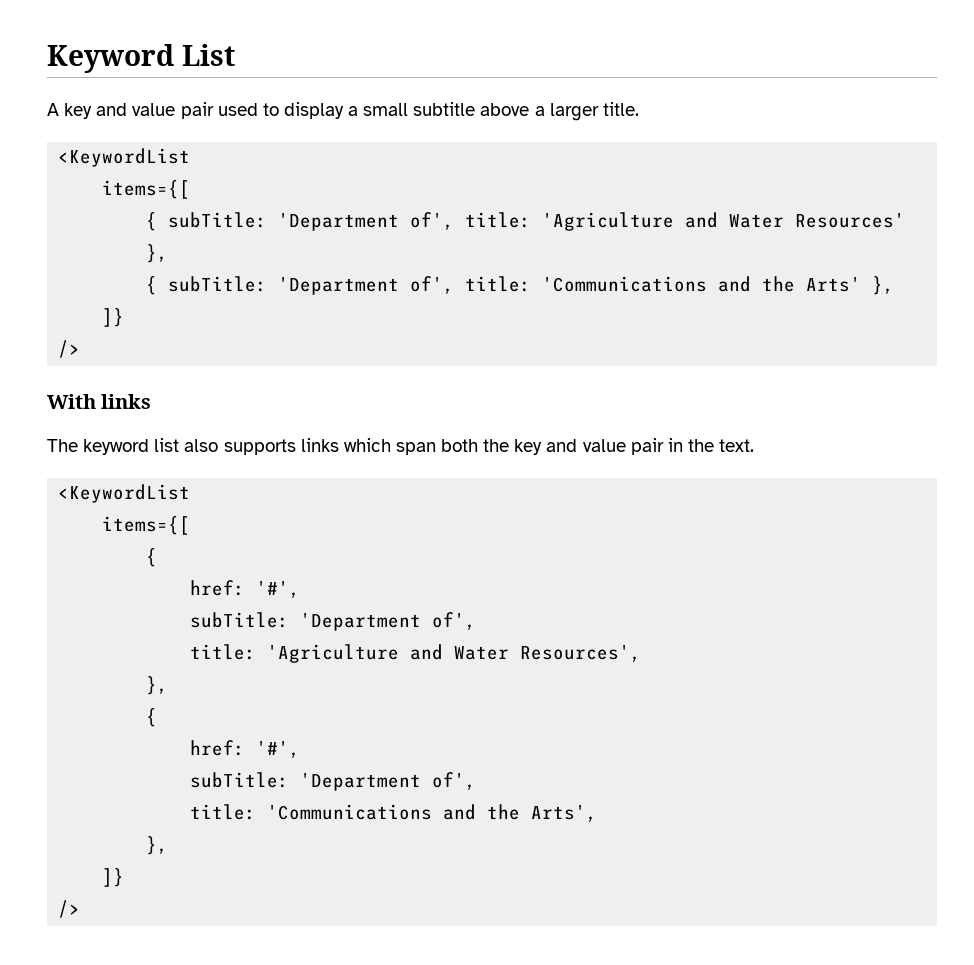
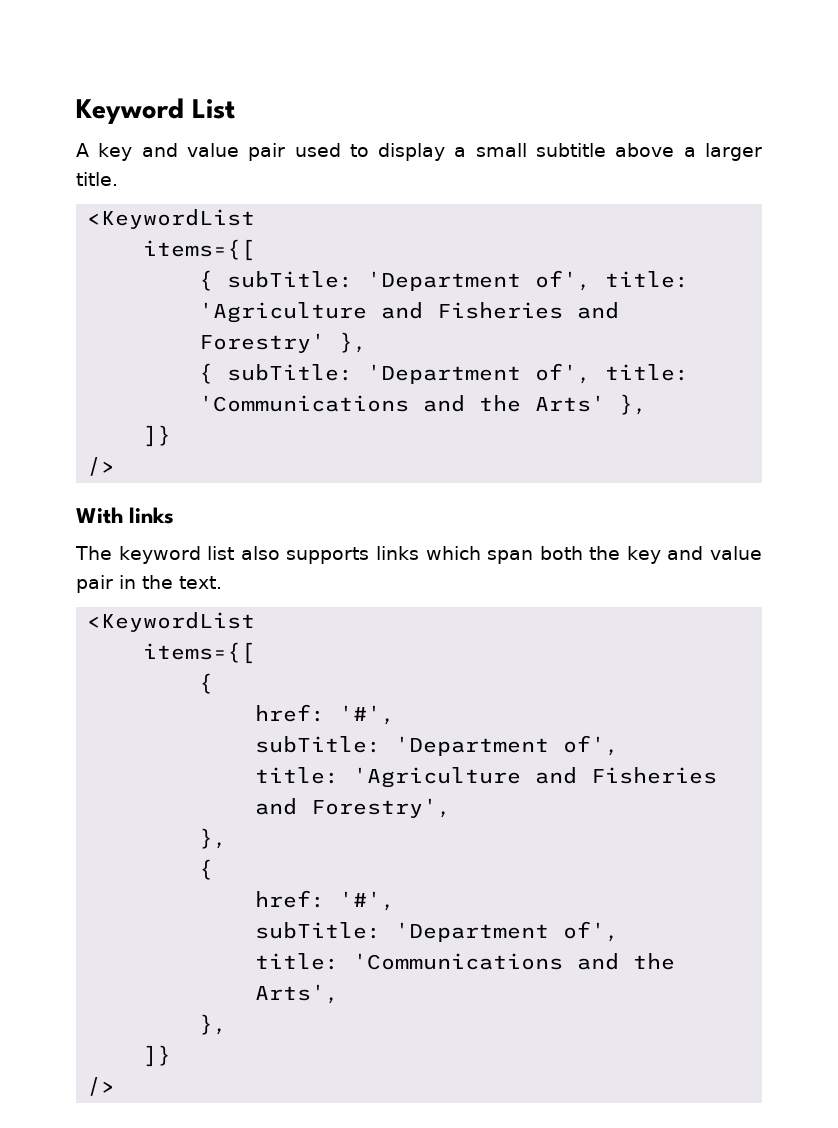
[729,213,906,228] Water Resources' -> [437,302,620,319] [199,333,326,353] Fisheries and Forestry'
[454,645,642,662] Water Resources', -> [591,767,718,784] [255,798,452,818] Fisheries and Forestry',

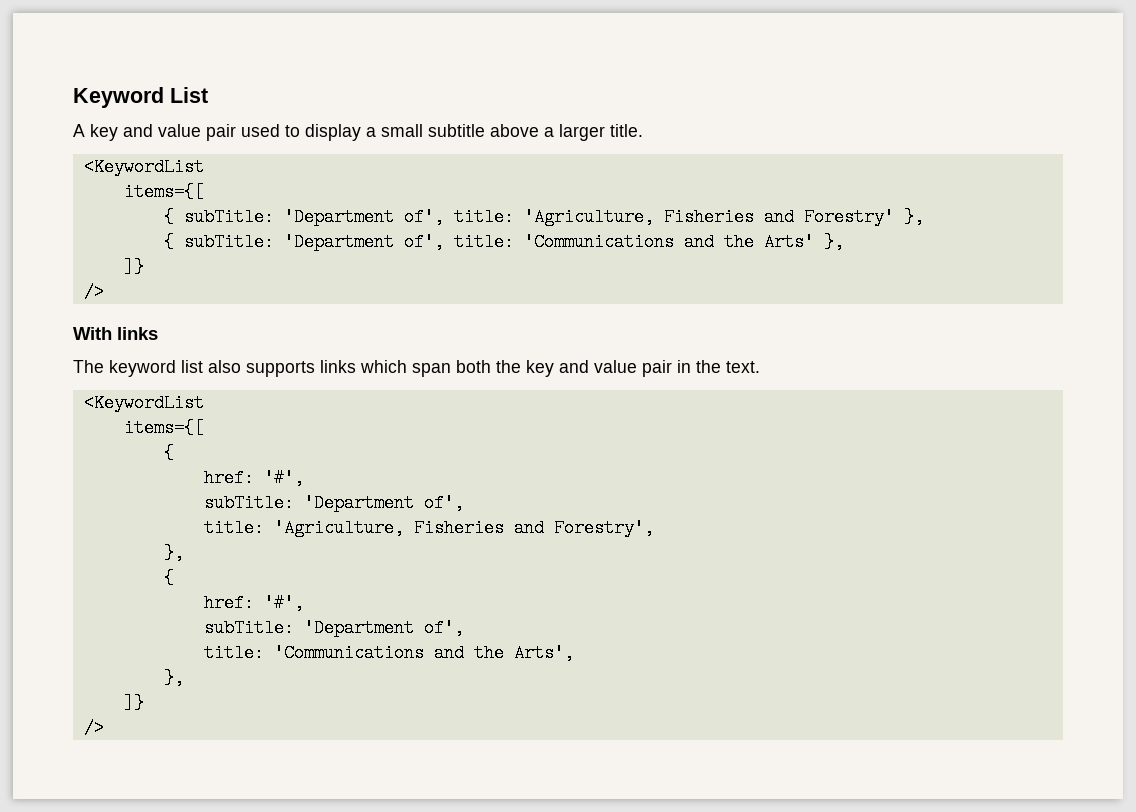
[199,302,424,323] 'Agriculture and -> [523,208,654,226] 'Agriculture,
[353,767,578,788] 'Agriculture and -> [273,519,404,537] 'Agriculture,

